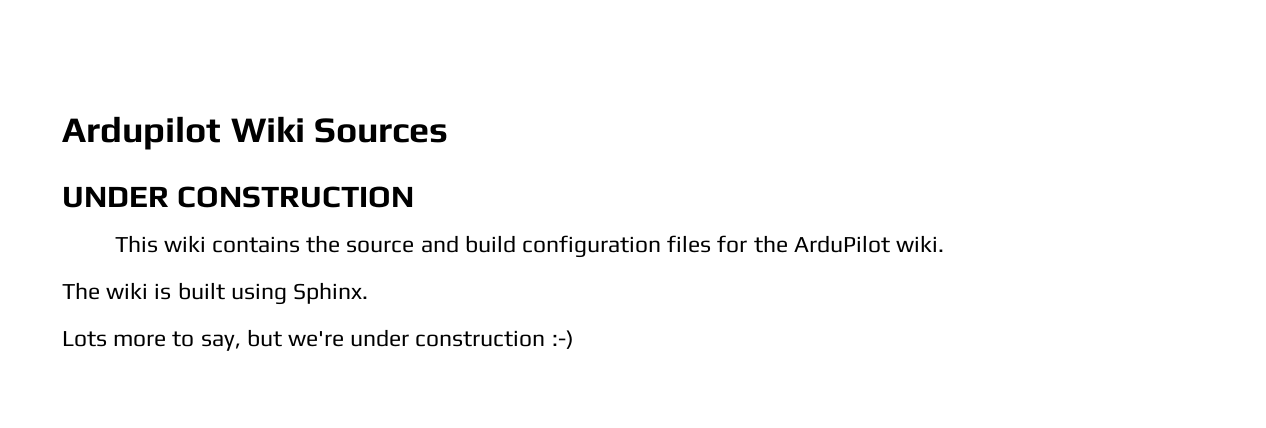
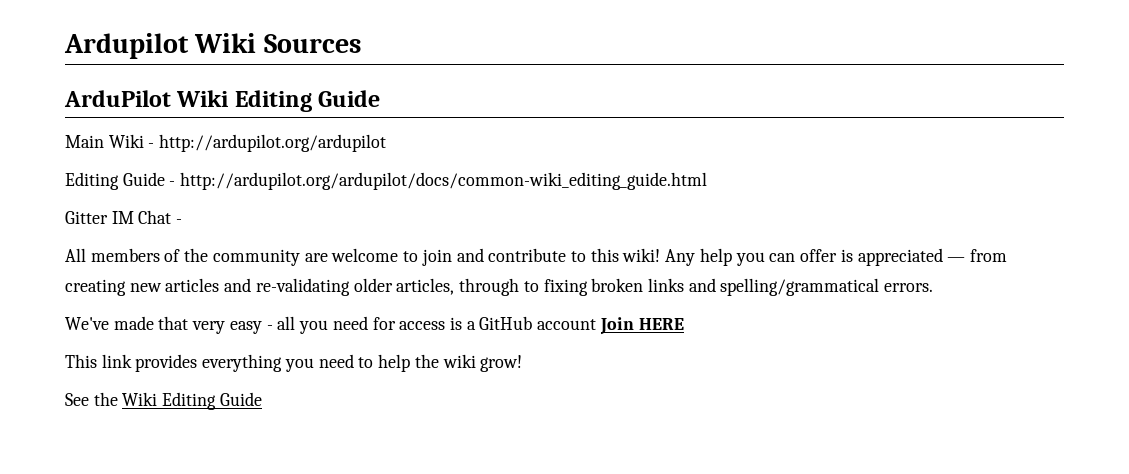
[62,186,415,208] [114,235,945,258] [62,282,369,305] [62,329,574,351] UNDER CONSTRUCTION // This wiki contains the source and build configuration files for the ArduPilot wiki. // The wiki is built using Sphinx. // Lots more to say, but we're under construction :-) -> [64,90,381,112] [65,134,387,152] [65,172,708,190] [65,210,183,224] [65,248,1007,266] [65,278,934,296] [65,316,684,335] [65,354,523,372] [65,392,262,410] ArduPilot Wiki Editing Guide // Main Wiki - http://ardupilot.org/ardupilot // Editing Guide - http://ardupilot.org/ardupilot/docs/common-wiki_editing_guide.html // Gitter IM Chat - // All members of the community are welcome to join and contribute to this wiki! Any help you can offer is appreciated — from creating new articles and re-validating older articles, through to fixing broken links and spelling/grammatical errors. // We've made that very easy - all you need for access is a GitHub account Join HERE // This link provides everything you need to help the wiki grow! // See the Wiki Editing Guide

